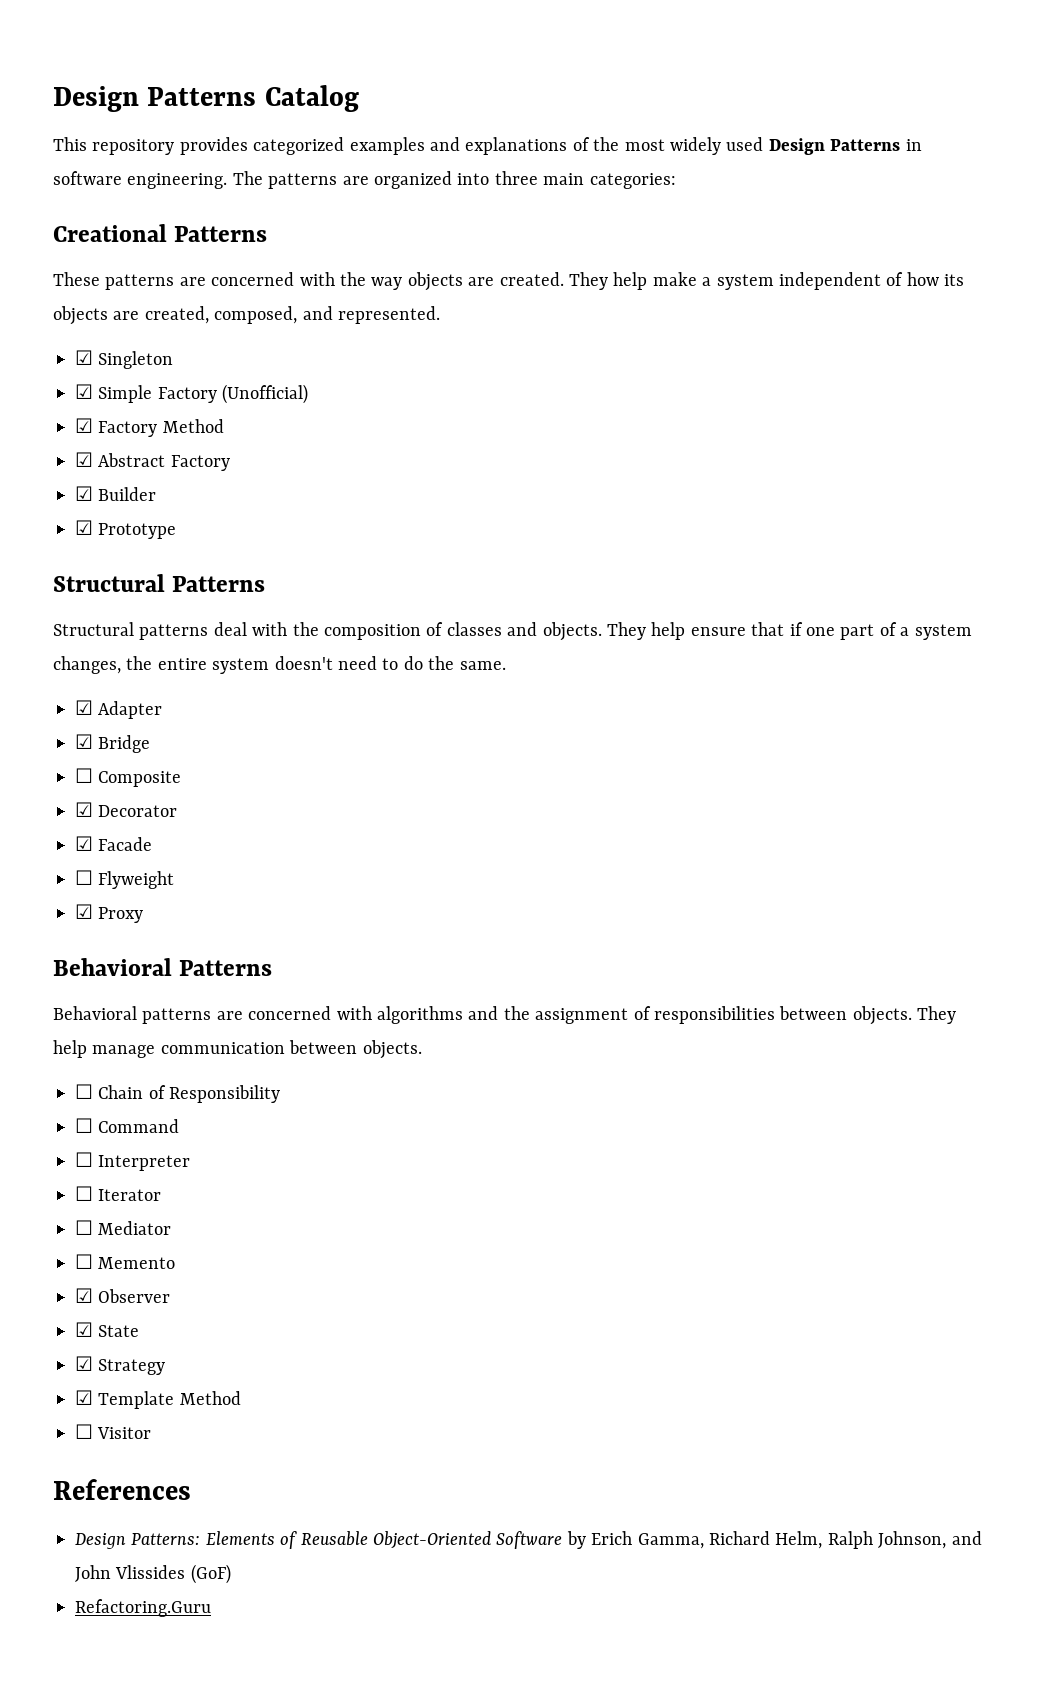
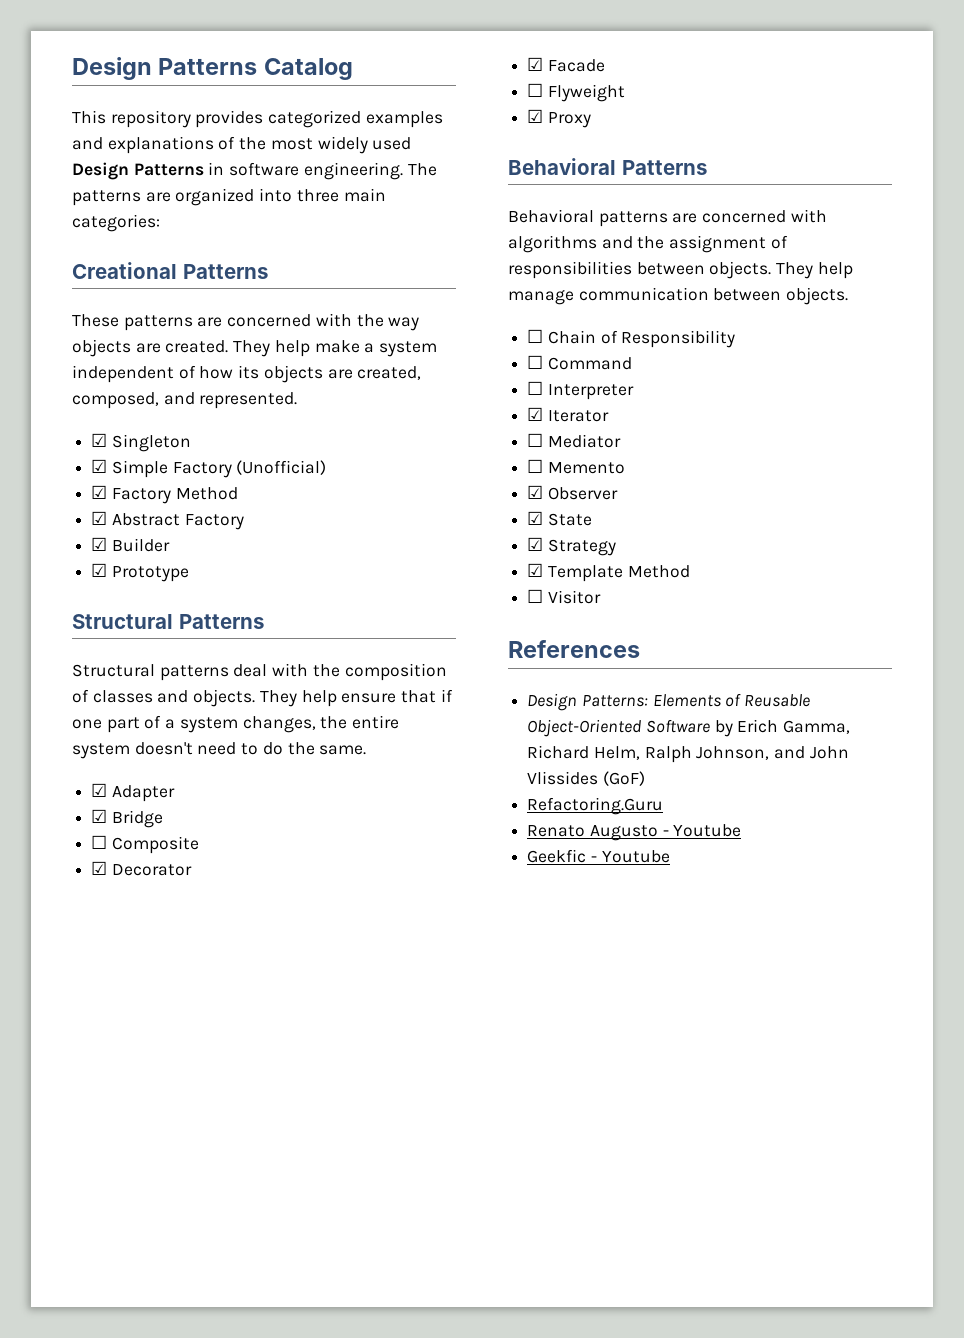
[75,1186,93,1201] ☐ -> [527,407,544,421] ☑
(211, 1608) none -> [527,824,742,841] [527,849,670,863] // Renato Augusto - Youtube // Geekfic - Youtube

